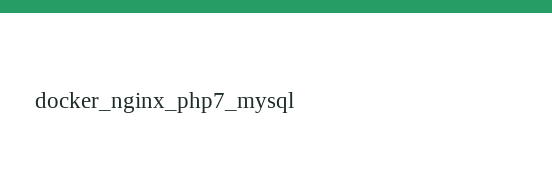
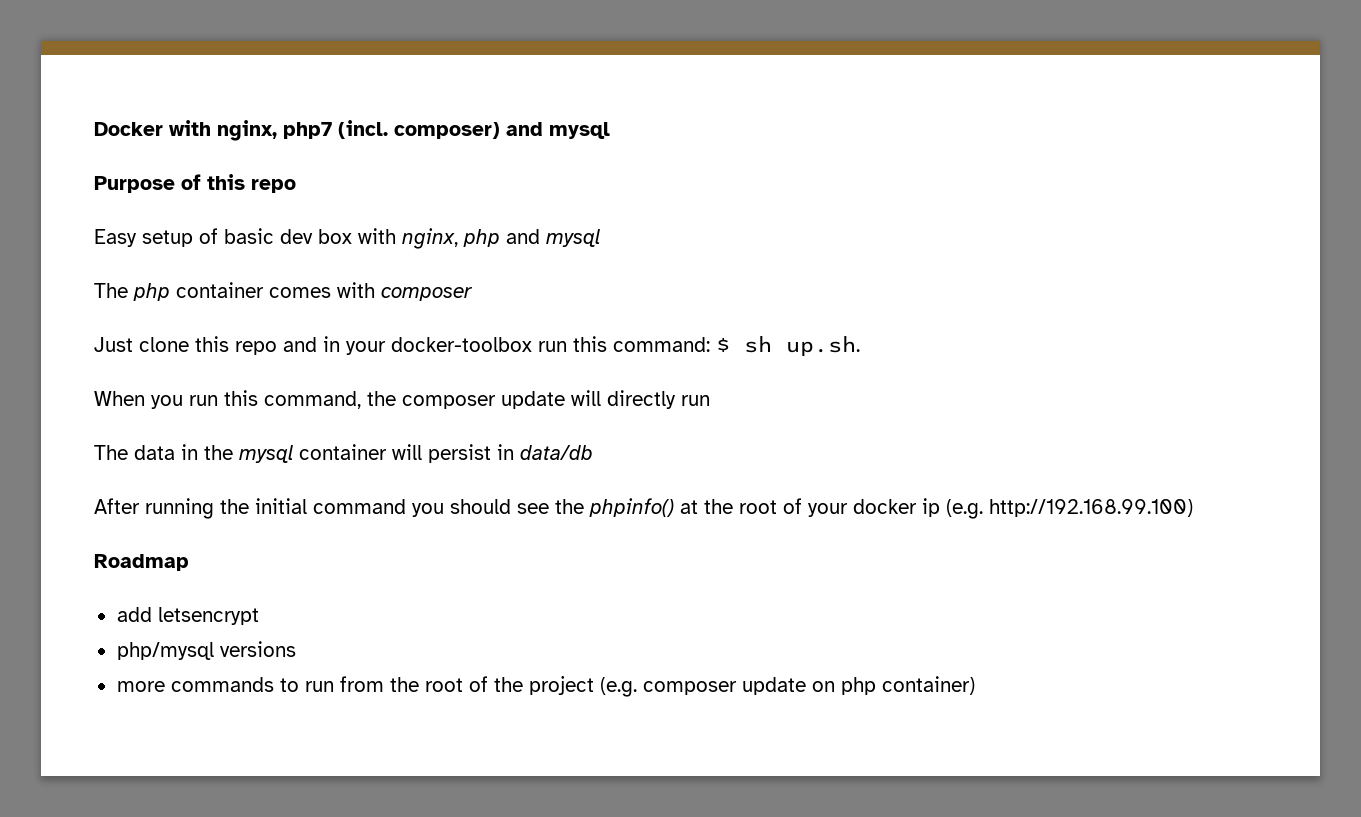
[35,92,294,113] docker_nginx_php7_mysql -> [94,120,610,141] [94,174,296,193] [94,228,600,249] [94,282,473,301] [94,336,860,356] [94,390,710,409] [94,444,593,463] [94,498,1193,519] [94,554,189,571] [116,607,259,625] [116,641,296,660] [116,676,975,697] Docker with nginx, php7 (incl. composer) and mysql // Purpose of this repo // Easy setup of basic dev box with nginx, php and mysql // The php container comes with composer // Just clone this repo and in your docker-toolbox run this command: $ sh up.sh. // When you run this command, the composer update will directly run // The data in the mysql container will persist in data/db // After running the initial command you should see the phpinfo() at the root of your docker ip (e.g. http://192.168.99.100) // Roadmap // add letsencrypt // php/mysql versions // more commands to run from the root of the project (e.g. composer update on php container)

